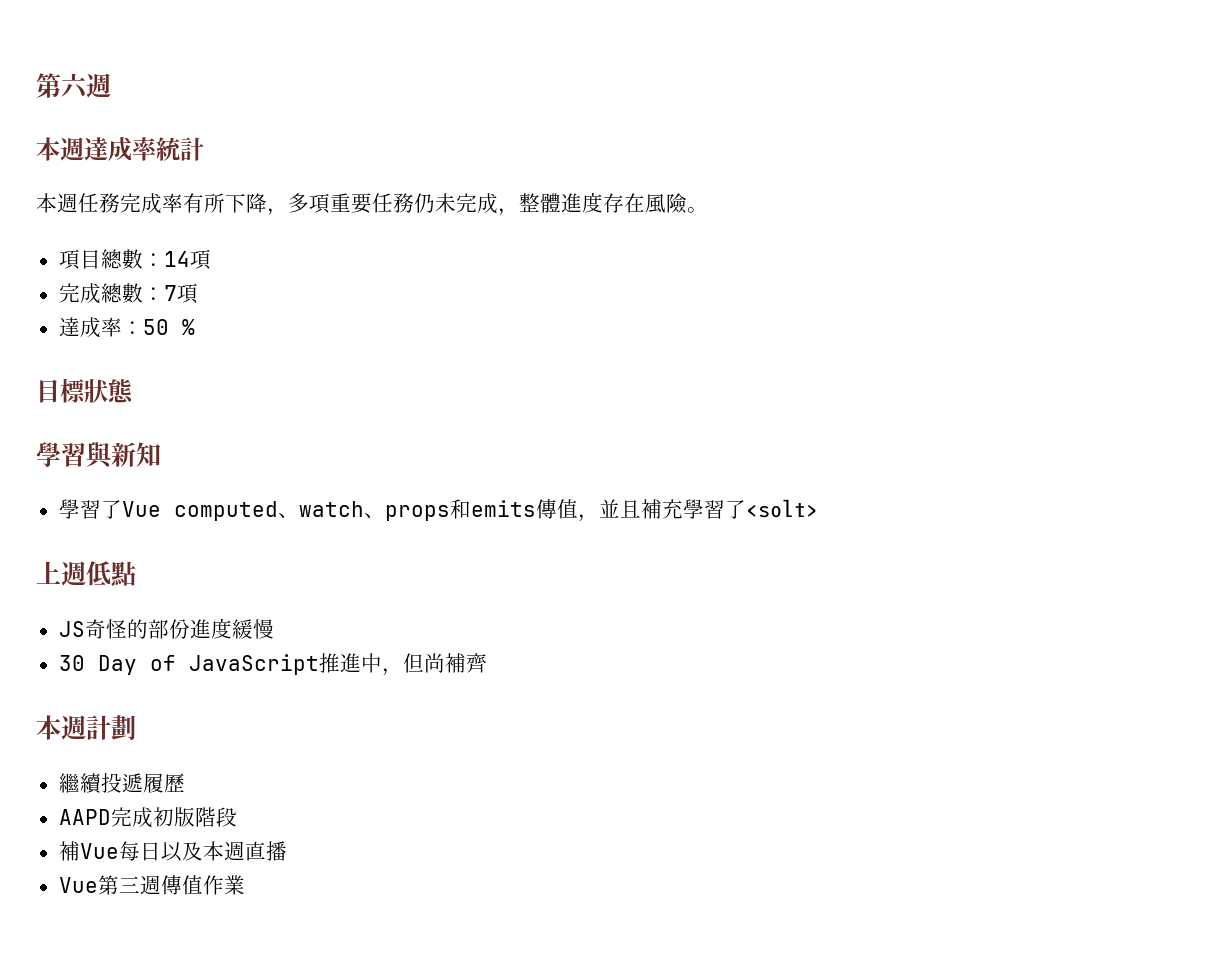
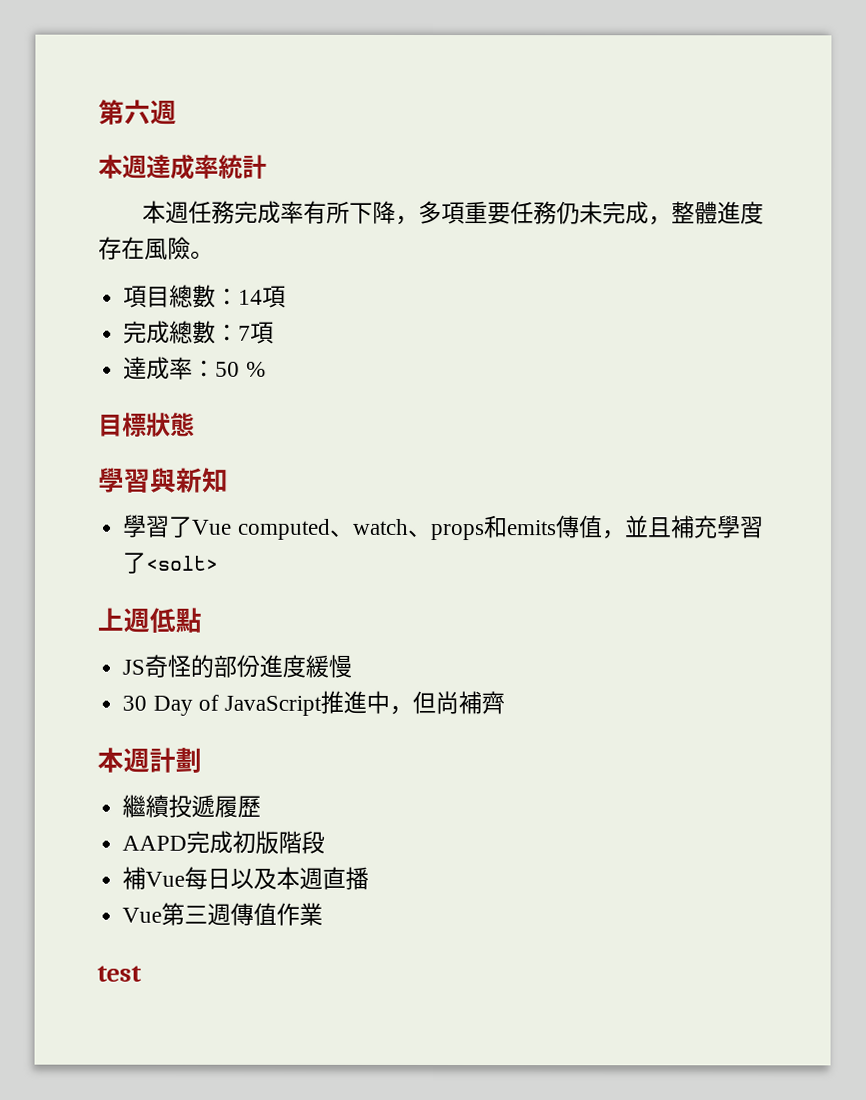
(245, 885) none -> [97,965,142,982] // test

